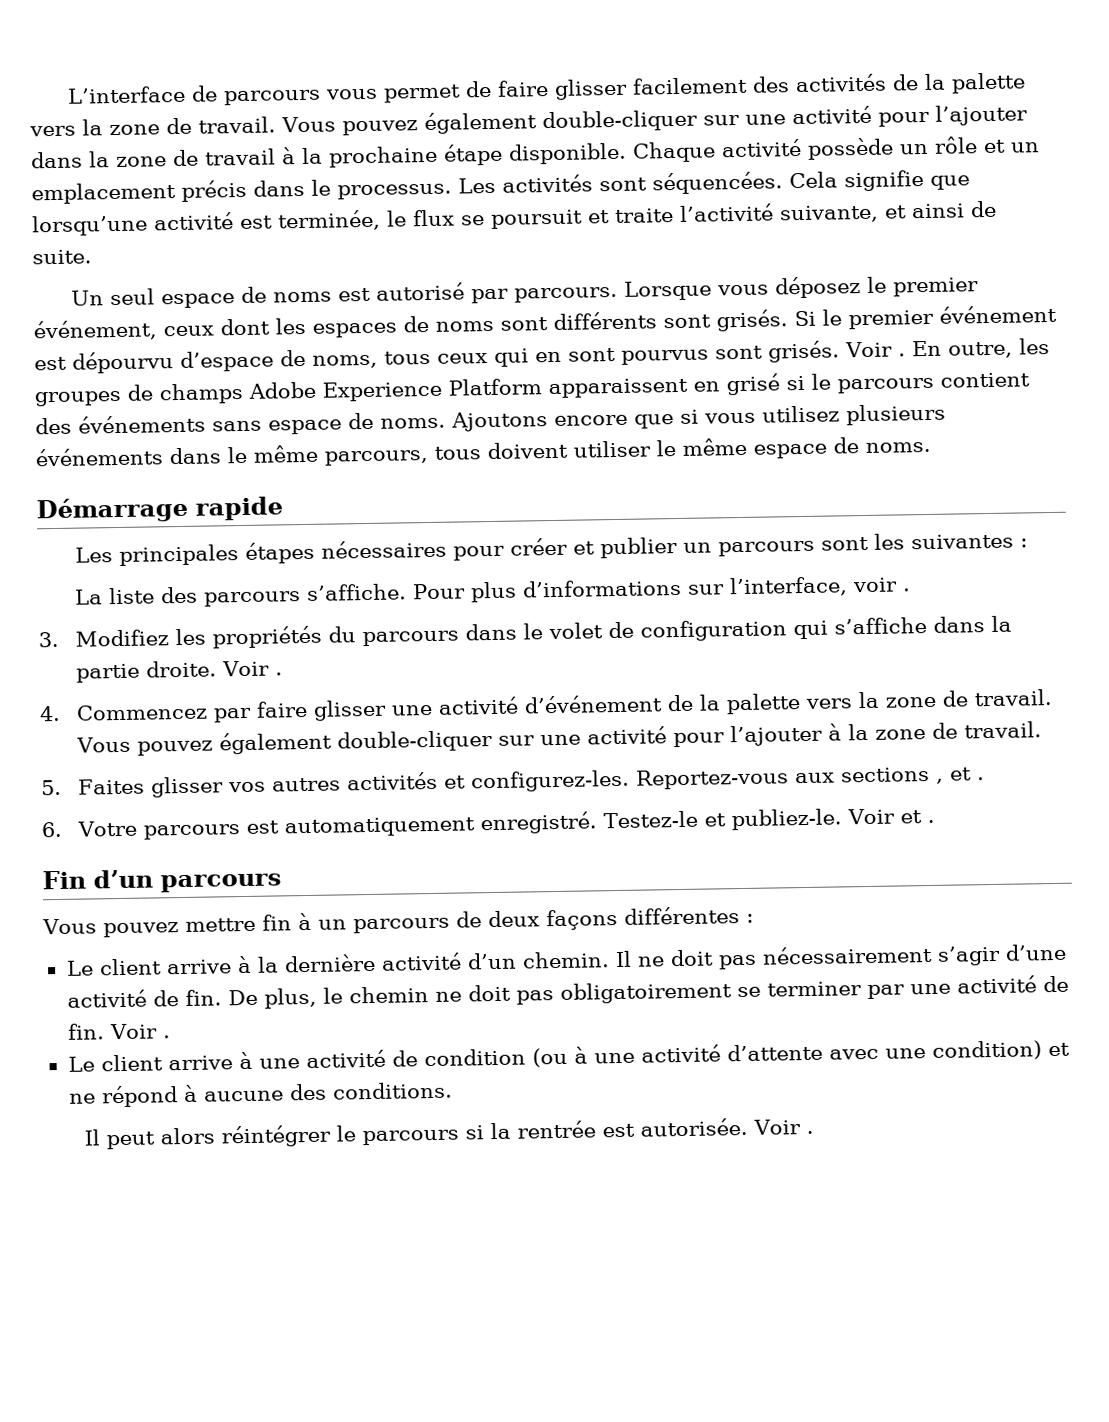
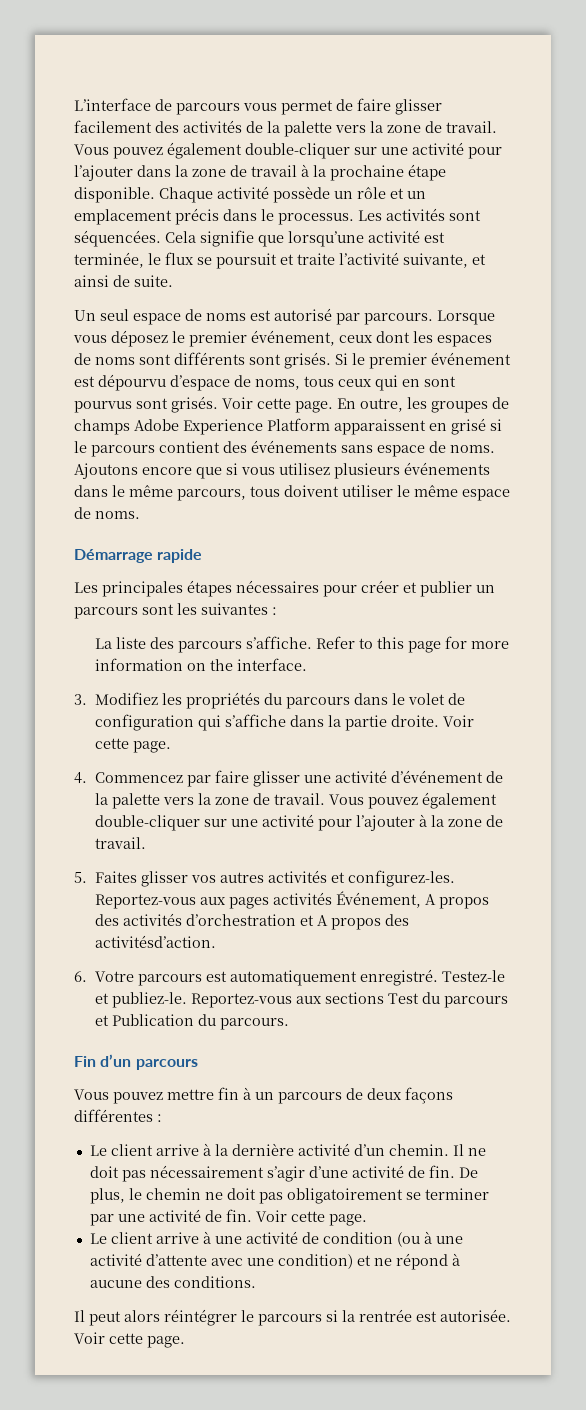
[897,353,906,357] . -> [257,398,333,413] cette page.
[412,576,912,603] Pour plus d’informations sur l’interface, voir . -> [316,636,510,653] [95,658,308,671] Refer to this page for more information on the interface.
[275,672,284,676] . -> [95,738,172,753] cette page.
[840,766,986,784] sections , et . -> [229,891,490,909] [95,913,410,930] [95,935,217,948] pages activités Événement, A propos des activités d’orchestration et A propos des activitésd’action.
[847,808,936,825] Voir et . -> [191,992,509,1008] [95,1014,290,1030] Reportez-vous aux sections Test du parcours et Publication du parcours.
[162,1035,171,1039] . -> [290,1211,367,1226] cette page.
[806,1130,815,1135] . -> [109,1333,185,1348] cette page.

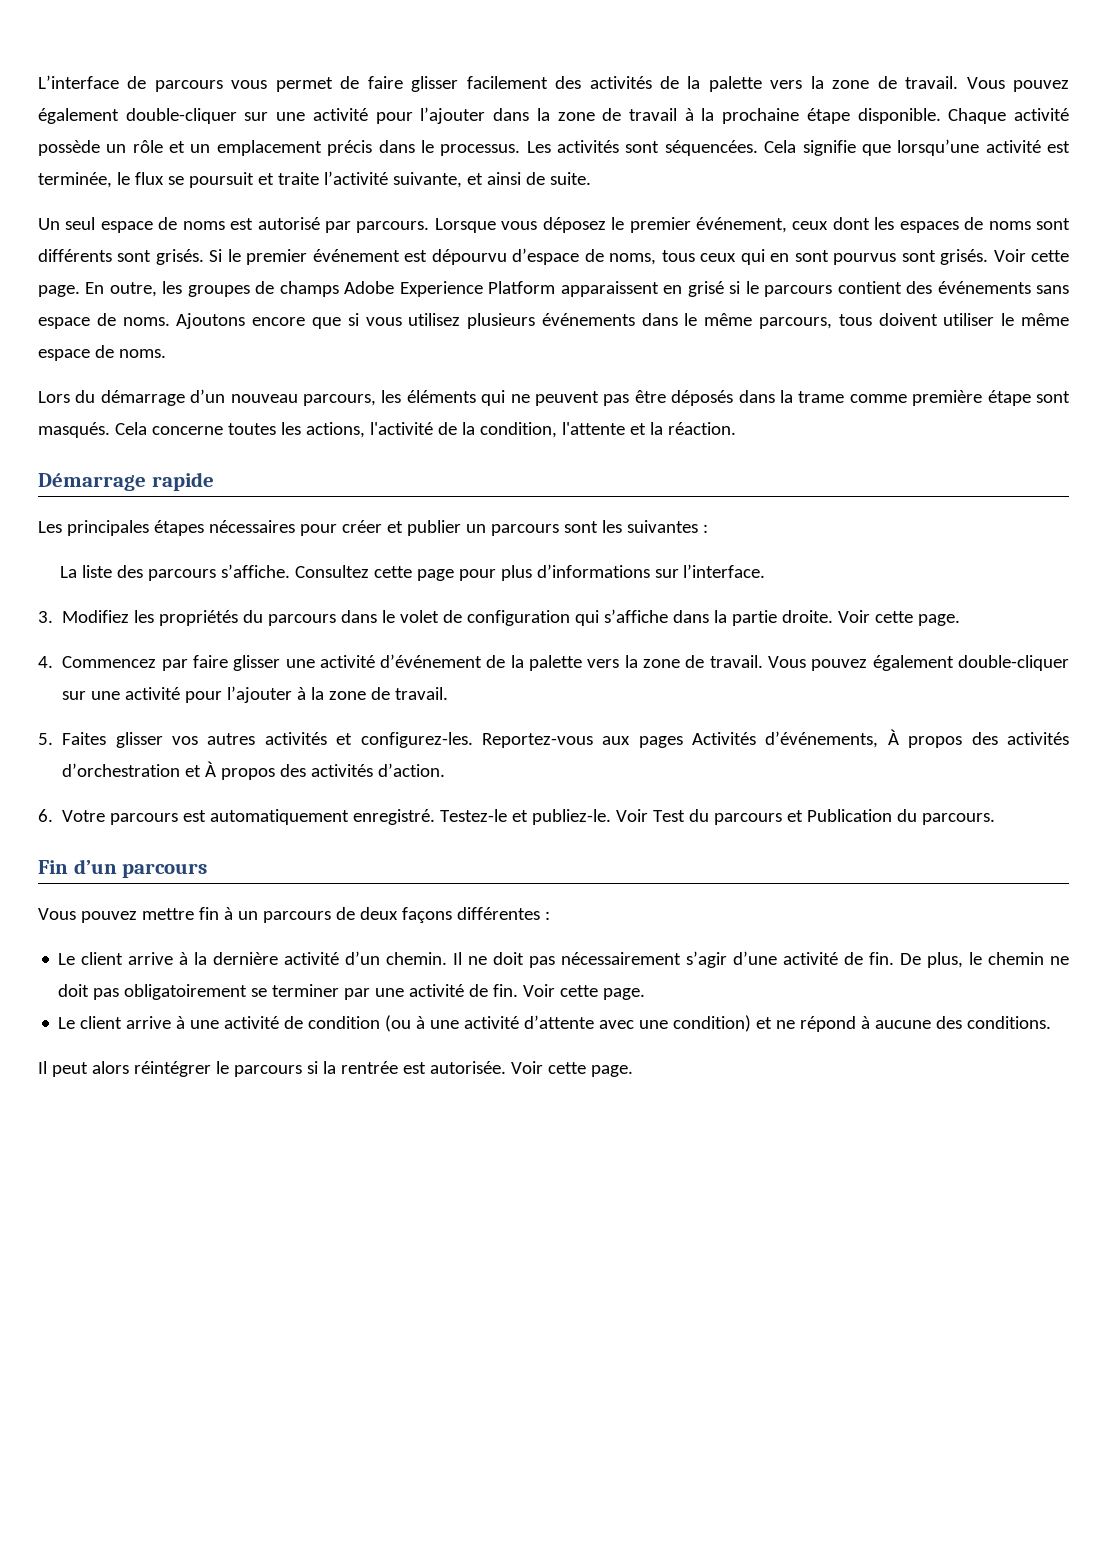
(140, 515) none -> [38,389,1070,406] [38,422,736,438] // Lors du démarrage d’un nouveau parcours, les éléments qui ne peuvent pas être déposés dans la trame comme première étape sont masqués. Cela concerne toutes les actions, l'activité de la condition, l'attente et la réaction.
[316,636,510,653] [95,658,308,671] Refer to this page for more information on the interface. -> [294,564,766,581] Consultez cette page pour plus d’informations sur l’interface.
[273,891,437,908] activités Événement, A -> [692,729,899,748] Activités d’événements, À
[317,914,410,930] [95,935,217,948] A propos des activitésd’action. -> [205,761,446,780] À propos des activités d’action.
[191,992,385,1008] Reportez-vous aux sections -> [616,809,649,822] Voir

